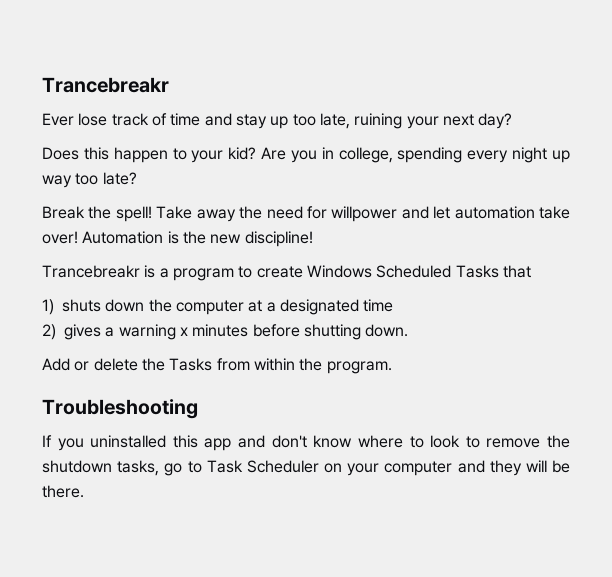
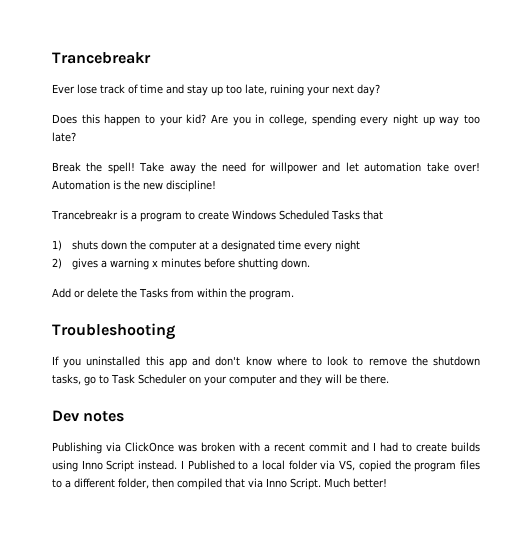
(394, 305) none -> [304,240,361,252] every night
(84, 491) none -> [52,410,125,422] [52,442,480,454] [52,460,480,472] [52,478,387,490] // Dev notes // Publishing via ClickOnce was broken with a recent commit and I had to create builds using Inno Script instead. I Published to a local folder via VS, copied the program files to a different folder, then compiled that via Inno Script. Much better!

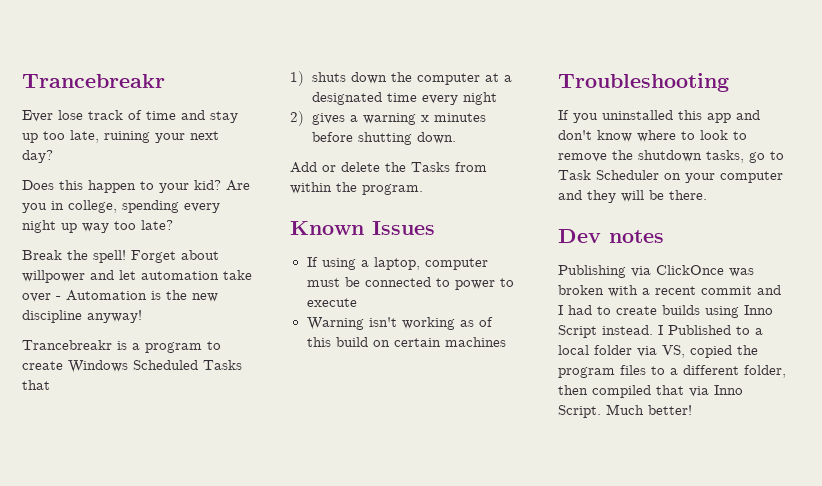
[139,162,266,174] Take away the need for -> [131,250,219,263] Forget about
[454,162,481,172] over! -> [22,293,61,302] over -
[166,180,216,192] discipline! -> [22,310,142,323] discipline anyway!
(294, 295) none -> [290,221,435,235] [306,257,488,270] [306,277,514,290] [306,298,357,307] [306,317,493,330] [306,337,506,347] // Known Issues // If using a laptop, computer must be connected to power to execute // Warning isn't working as of this build on certain machines

